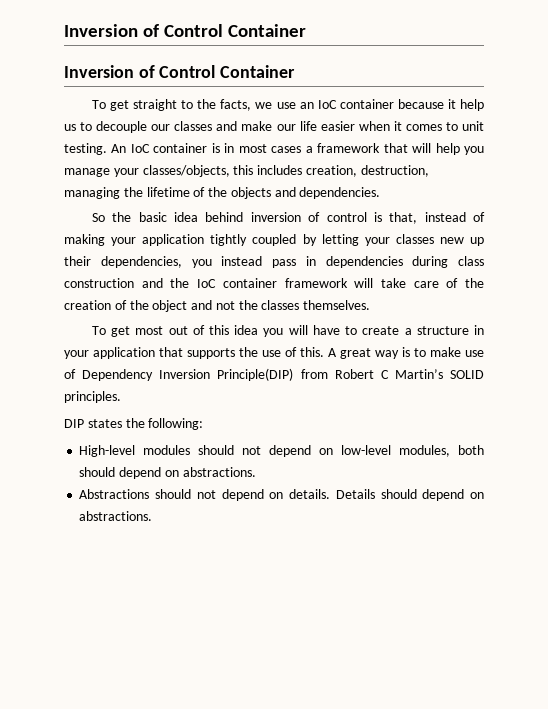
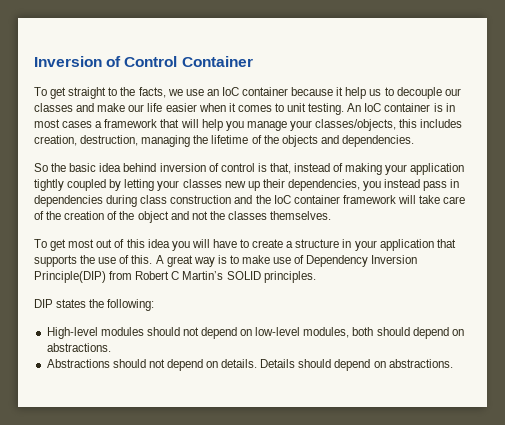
[64,24,307,37] [64,65,296,78] Inversion of Control Container // Inversion of Control Container -> [34,56,253,67] Inversion of Control Container

